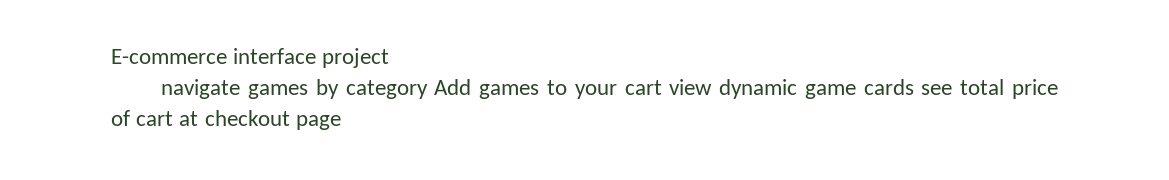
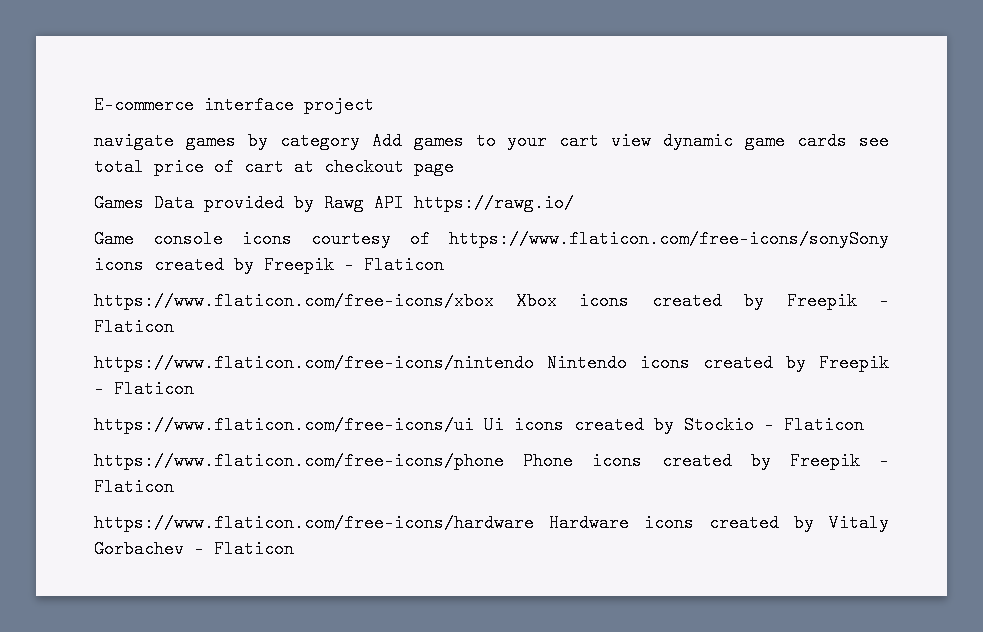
(341, 122) none -> [94,194,574,212] [94,230,889,248] [94,256,444,274] [94,292,889,310] [94,318,174,336] [94,354,889,372] [94,380,194,398] [94,416,864,434] [94,452,889,470] [94,478,174,496] [94,514,889,532] [94,540,294,558] // Games Data provided by Rawg API https://rawg.io/ // Game console icons courtesy of https://www.flaticon.com/free-icons/sonySony icons created by Freepik - Flaticon // https://www.flaticon.com/free-icons/xbox Xbox icons created by Freepik - Flaticon // https://www.flaticon.com/free-icons/nintendo Nintendo icons created by Freepik - Flaticon // https://www.flaticon.com/free-icons/ui Ui icons created by Stockio - Flaticon // https://www.flaticon.com/free-icons/phone Phone icons created by Freepik - Flaticon // https://www.flaticon.com/free-icons/hardware Hardware icons created by Vitaly Gorbachev - Flaticon

